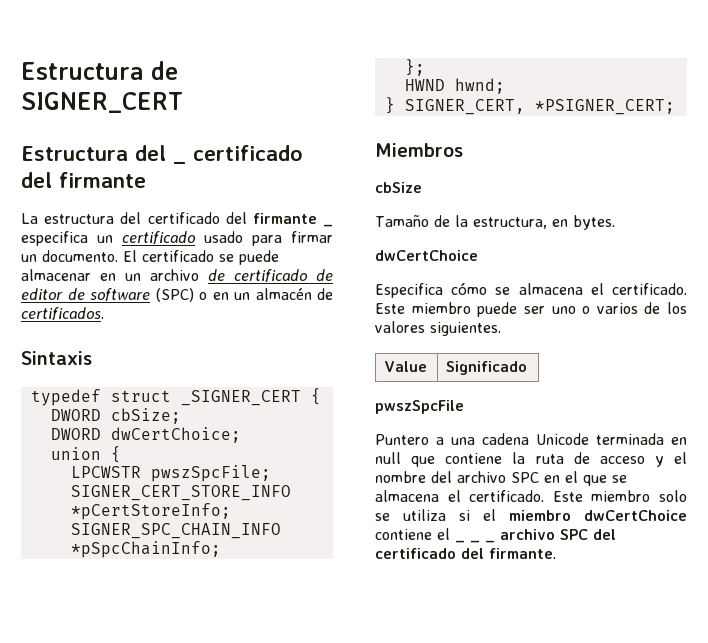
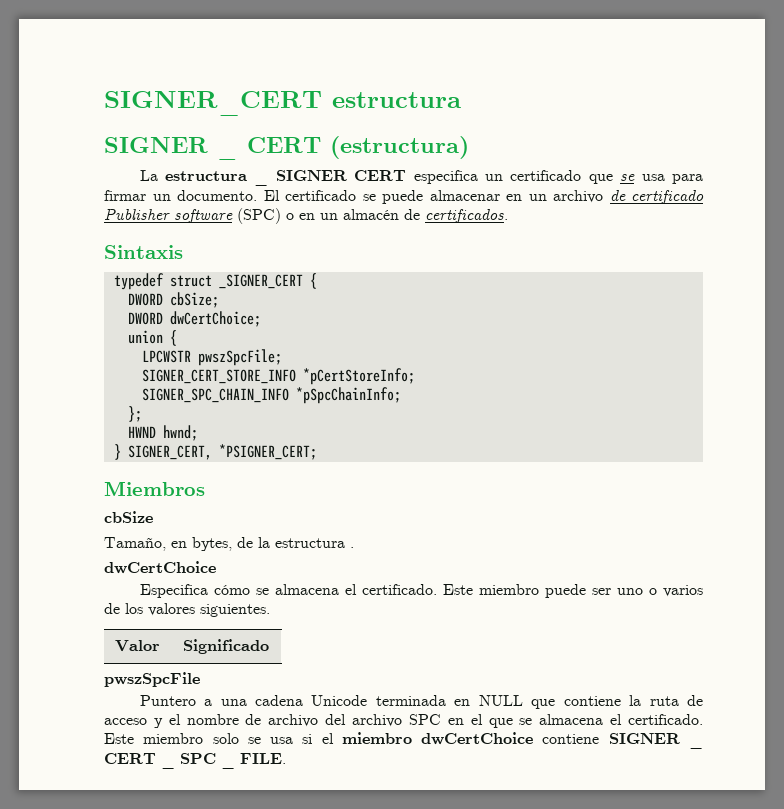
[21,61,178,80] Estructura de -> (104, 103) none
[21,145,166,161] [173,161,186,164] [193,145,303,161] [21,172,146,188] [21,212,317,224] [323,224,333,227] [21,231,243,246] // Estructura del _ certificado del firmante // La estructura del certificado del firmante _ especifica un certificado usado -> [332,92,461,108] [104,137,208,153] [217,153,238,160] [247,136,469,159] [139,170,248,181] [254,181,269,186] [275,170,665,184] estructura // SIGNER _ CERT (estructura) // La estructura _ SIGNER CERT especifica un certificado que se usa
[316,269,333,281] [21,288,85,300] de editor de -> [104,208,170,220] Publisher
[375,215,615,230] Tamaño de la estructura, en bytes. -> [104,537,354,551] Tamaño, en bytes, de la estructura .
[384,361,428,372] Value -> [115,640,161,652] Valor
[375,452,401,464] null -> [478,695,523,706] NULL
(426, 477) none -> [245,714,319,727] de archivo
[403,509,446,521] utiliza -> [270,737,294,744] usa
[437,528,450,540] [455,540,495,543] [500,529,616,540] [375,548,556,559] el _ _ _ archivo SPC del certificado del firmante. -> [608,733,680,744] [689,744,703,749] [104,753,156,764] [161,764,175,769] [180,753,216,764] [221,764,235,769] [240,753,286,764] SIGNER _ CERT _ SPC _ FILE.

